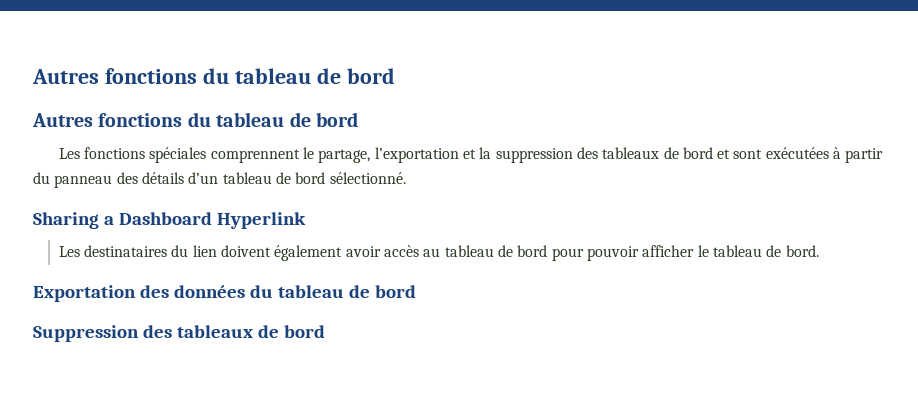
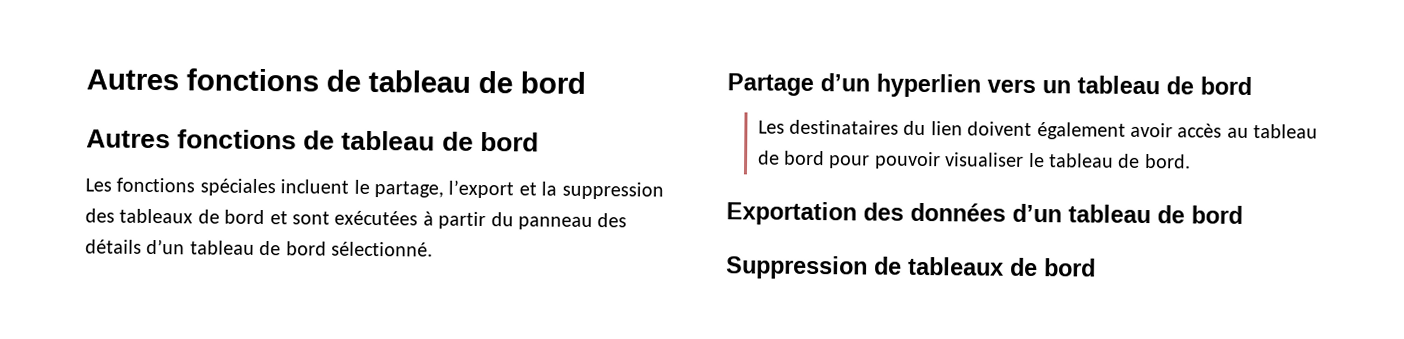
[32,68,229,84] Autres fonctions du -> [86,68,361,92] Autres fonctions de
[187,112,211,127] du -> [303,130,336,150] de
[210,149,300,163] comprennent -> [280,179,350,194] incluent
[374,147,459,163] l’exportation -> [448,179,515,199] l’export
[33,212,306,229] Sharing a Dashboard Hyperlink -> [727,73,1252,98] Partage d’un hyperlien vers un tableau de bord
[642,245,695,257] afficher -> [945,152,1025,167] visualiser
[249,285,273,298] du -> [1012,203,1062,223] d’un
[142,325,172,338] des -> [874,256,902,275] de

